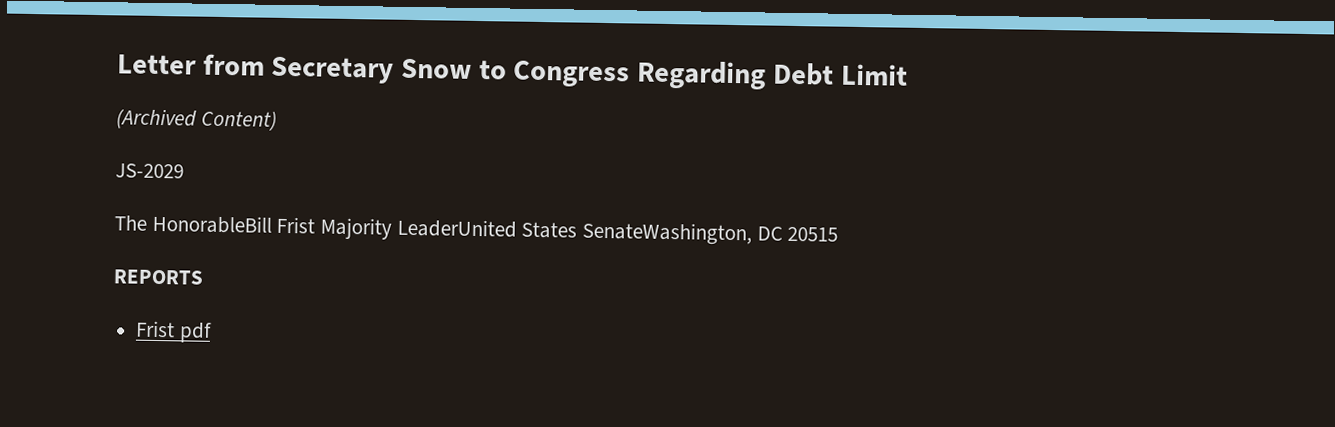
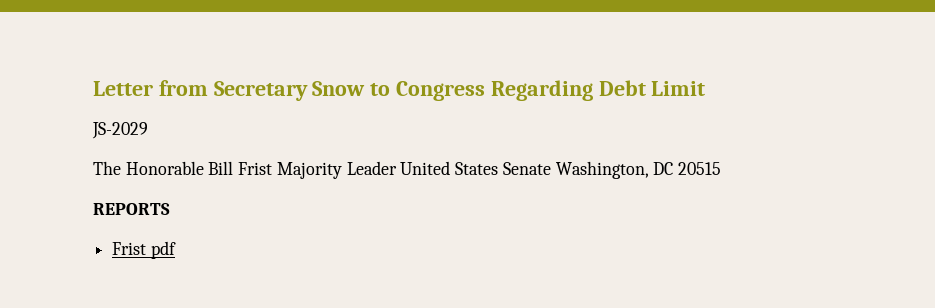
[116,108,277,131] // (Archived Content) -> (706, 88) none
[151,214,753,246] HonorableBill Frist Majority LeaderUnited States SenateWashington, -> [125,161,649,179] Honorable Bill Frist Majority Leader United States Senate Washington,

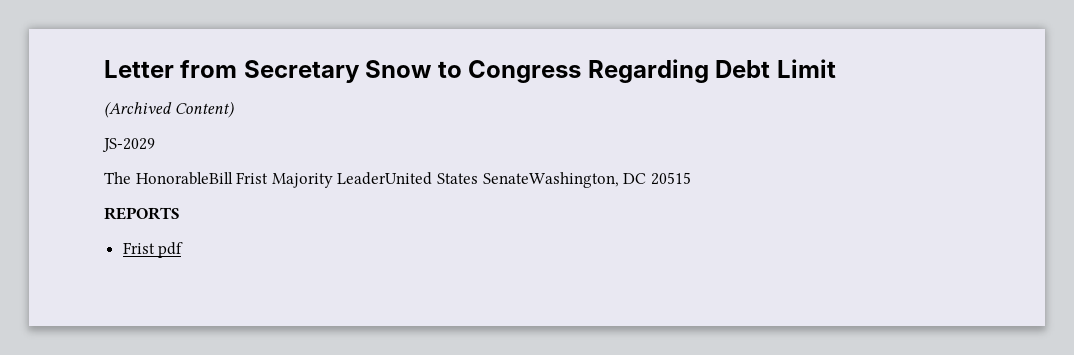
(706, 88) none -> [104,101,234,118] // (Archived Content)
[125,161,649,179] Honorable Bill Frist Majority Leader United States Senate Washington, -> [135,172,619,188] HonorableBill Frist Majority LeaderUnited States SenateWashington,

